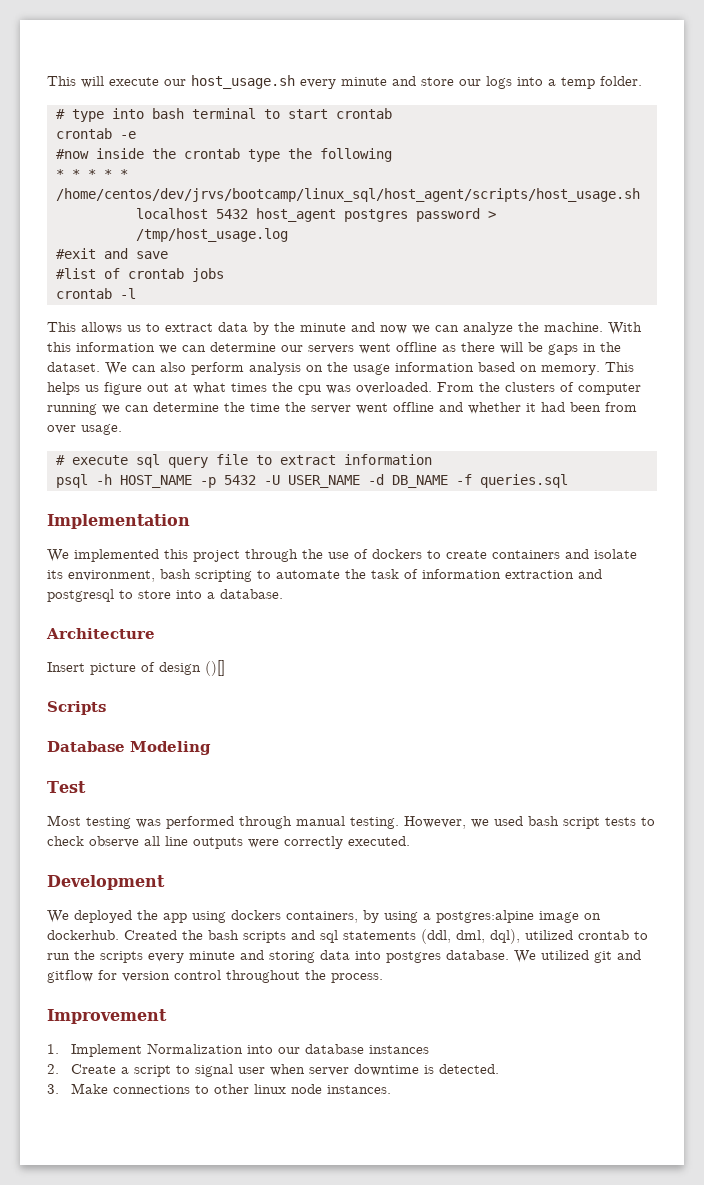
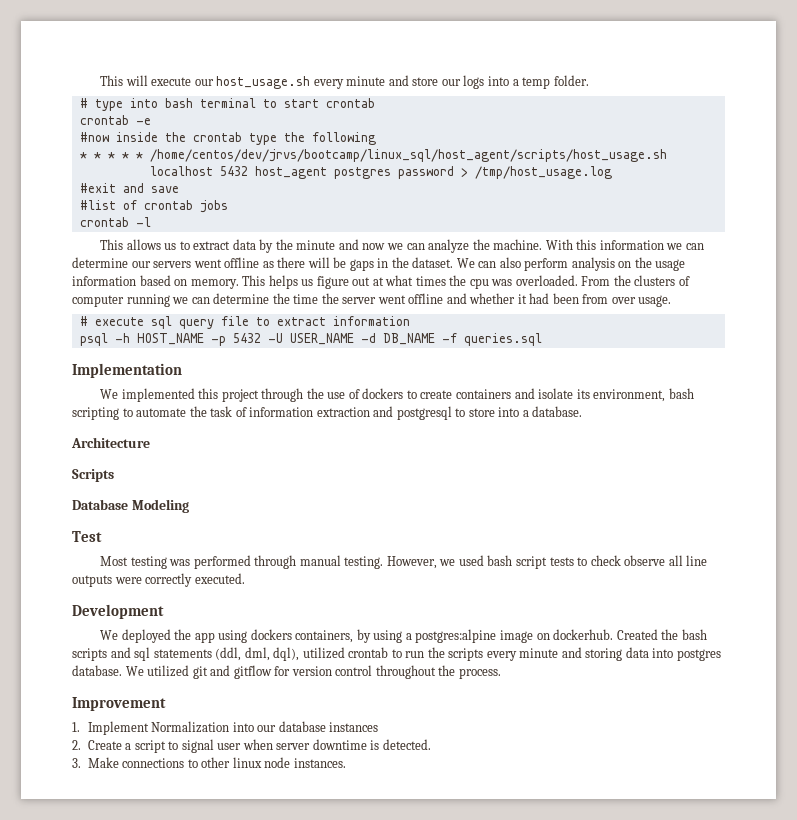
[47,660,225,676] // Insert picture of design ()[] -> (150, 442) none

